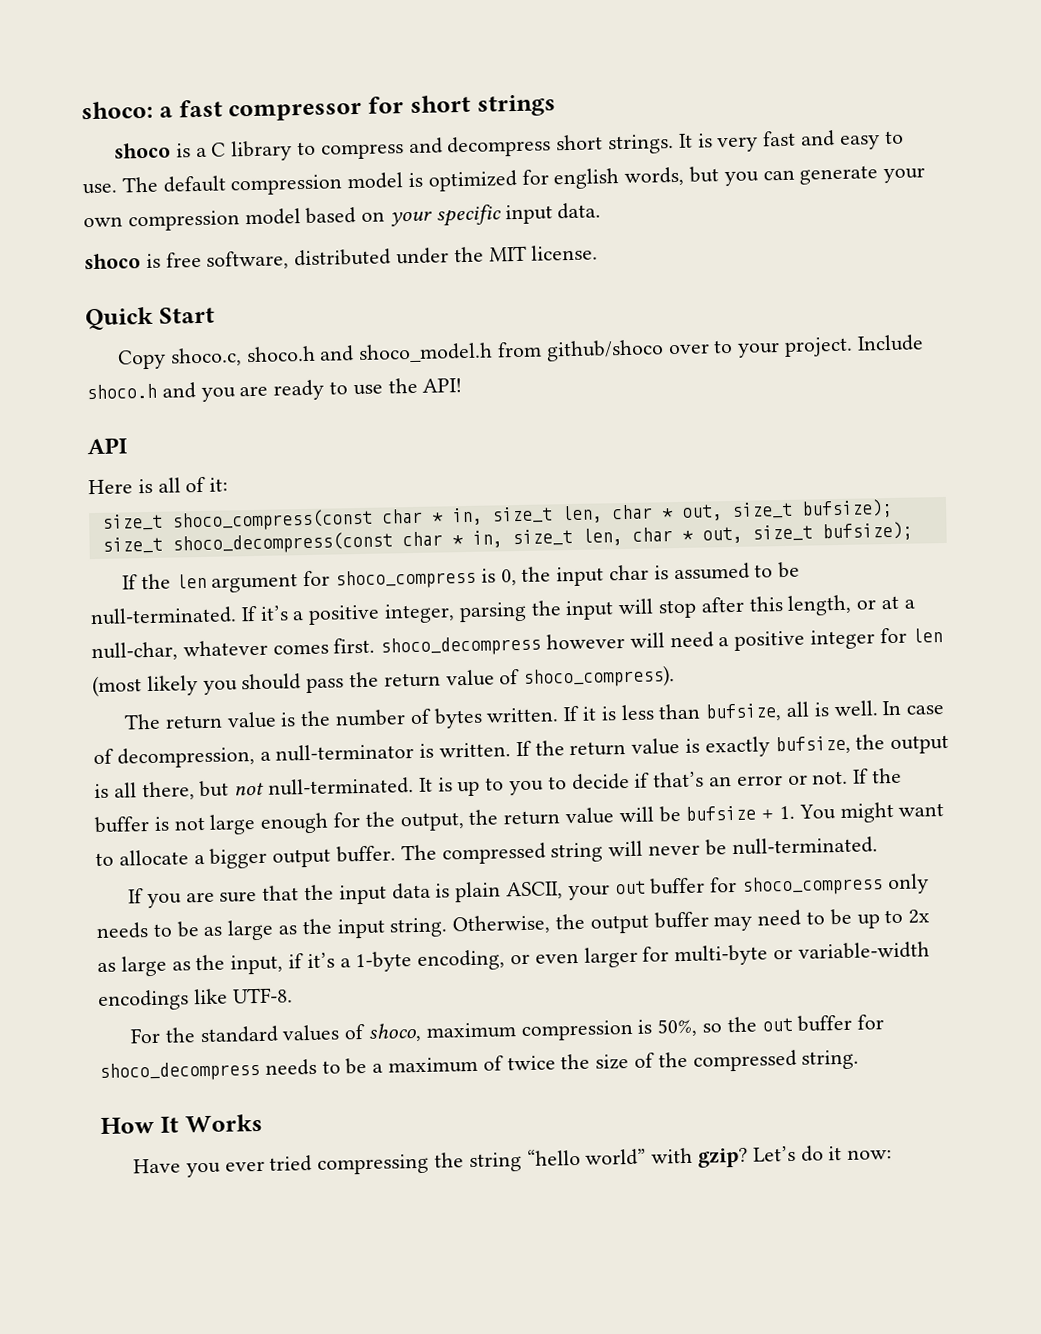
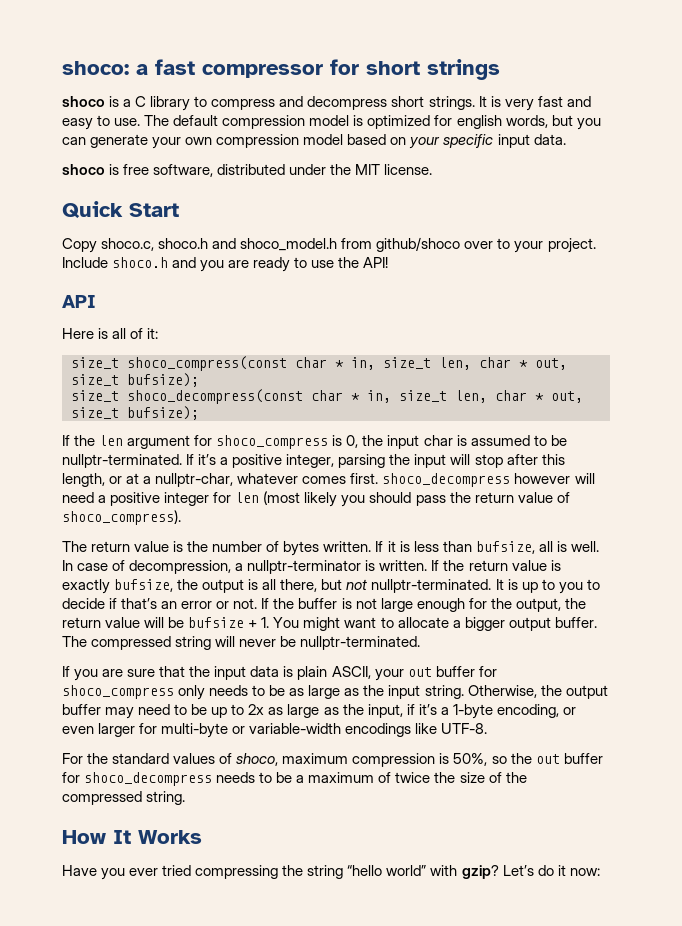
[90,606,237,626] null-terminated. -> [62,454,182,468] nullptr-terminated.
[91,641,178,662] null-char, -> [155,473,234,487] nullptr-char,
[275,743,415,762] null-terminator -> [247,560,362,574] nullptr-terminator
[268,777,415,796] null-terminated. -> [371,579,492,593] nullptr-terminated.
[731,836,878,856] null-terminated. -> [300,636,421,650] nullptr-terminated.

